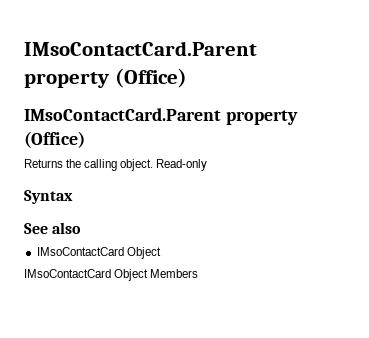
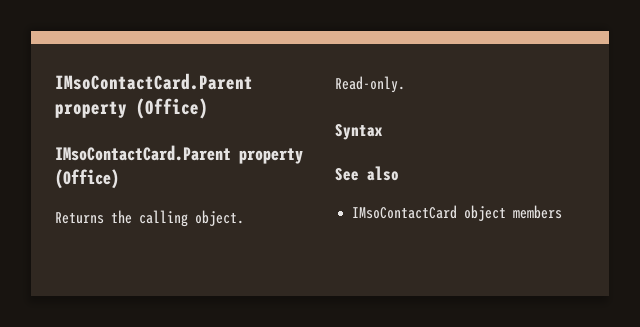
[156,159,208,171] Read-only -> [335,76,405,93] Read-only.
[126,247,161,259] [24,269,199,281] Object // IMsoContactCard Object Members -> [464,205,563,221] object members

